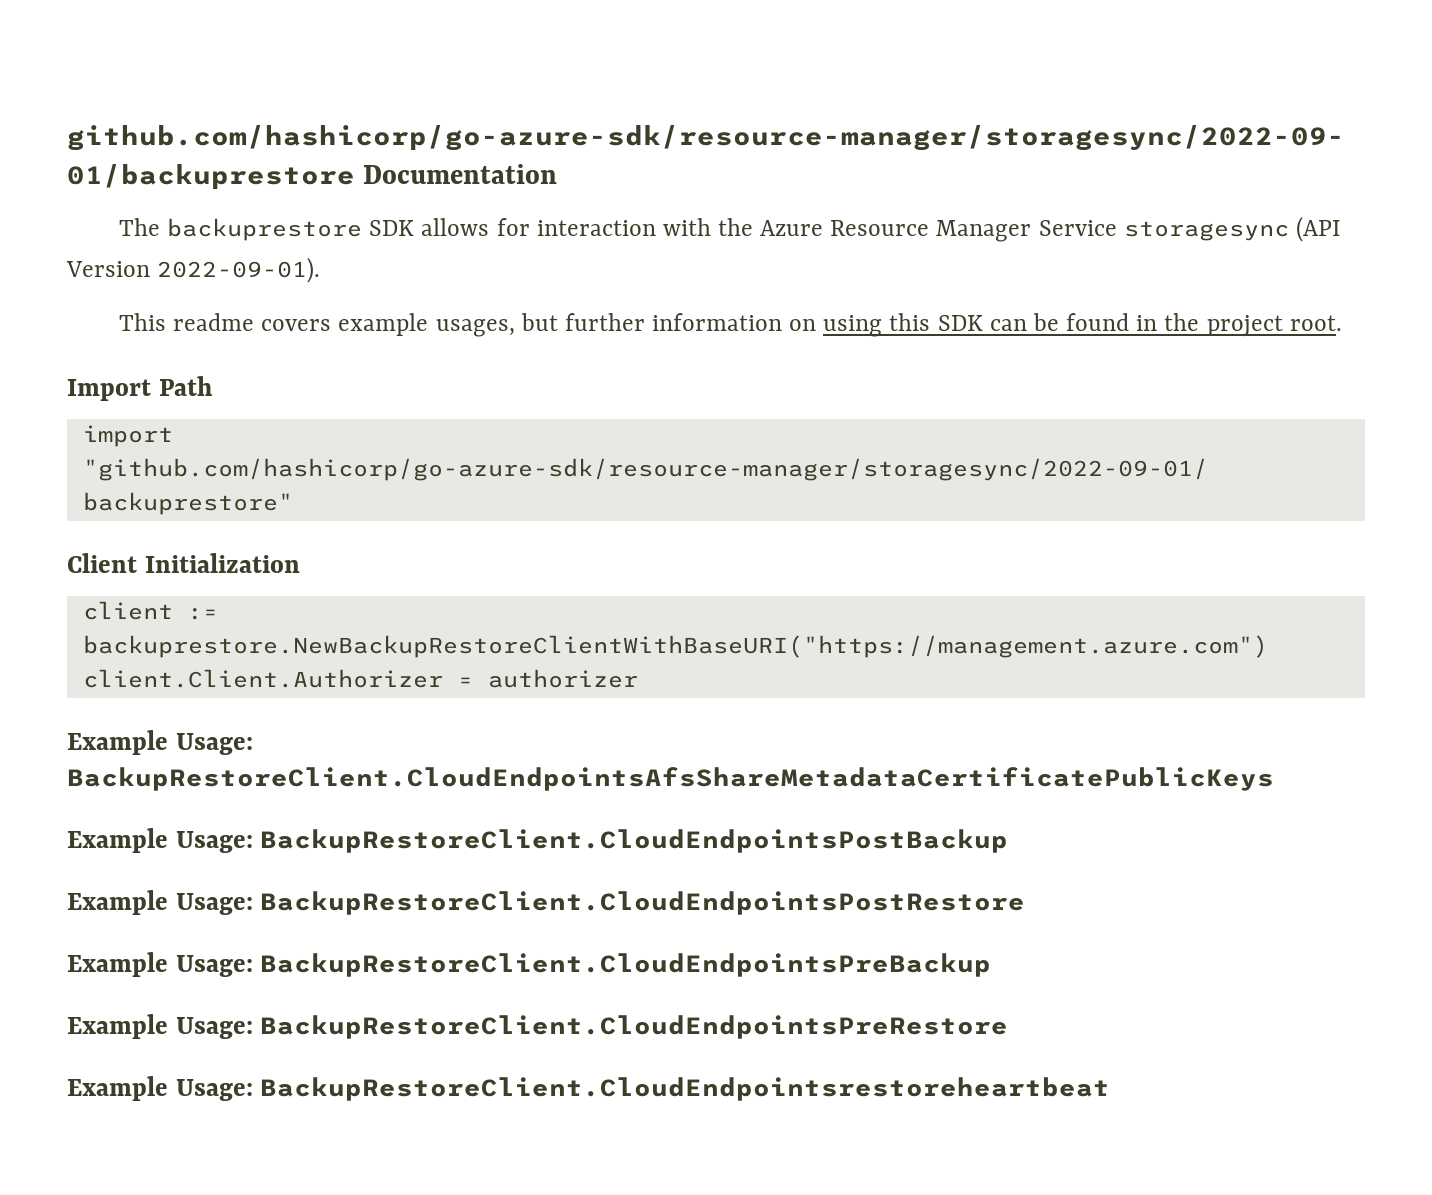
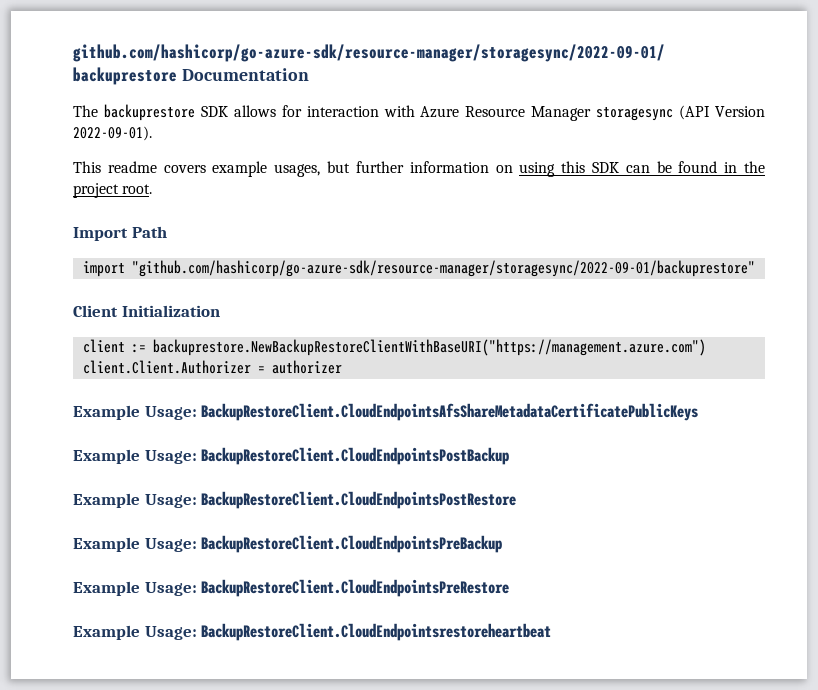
[717,218,753,236] the -> (415, 111) none
[1038,220,1117,236] Service -> (592, 113) none

